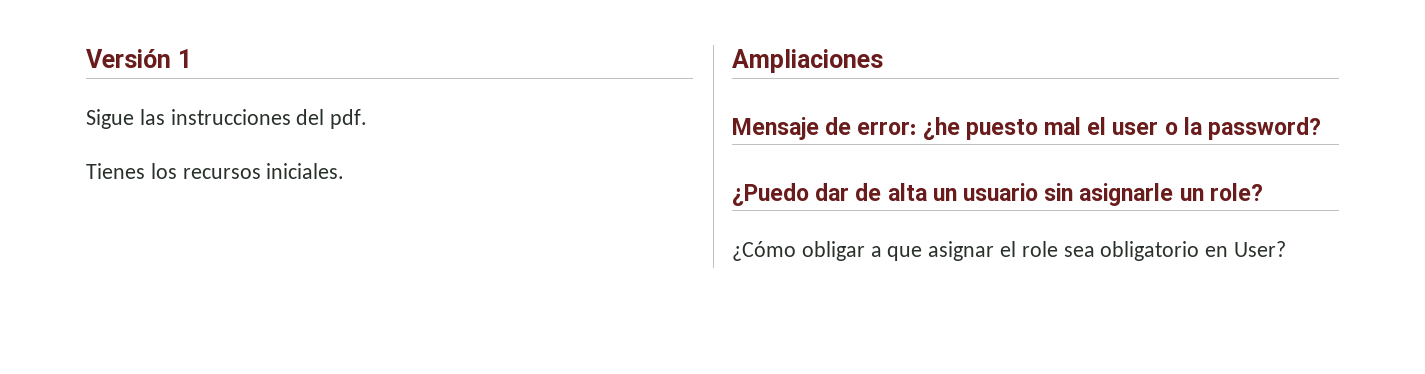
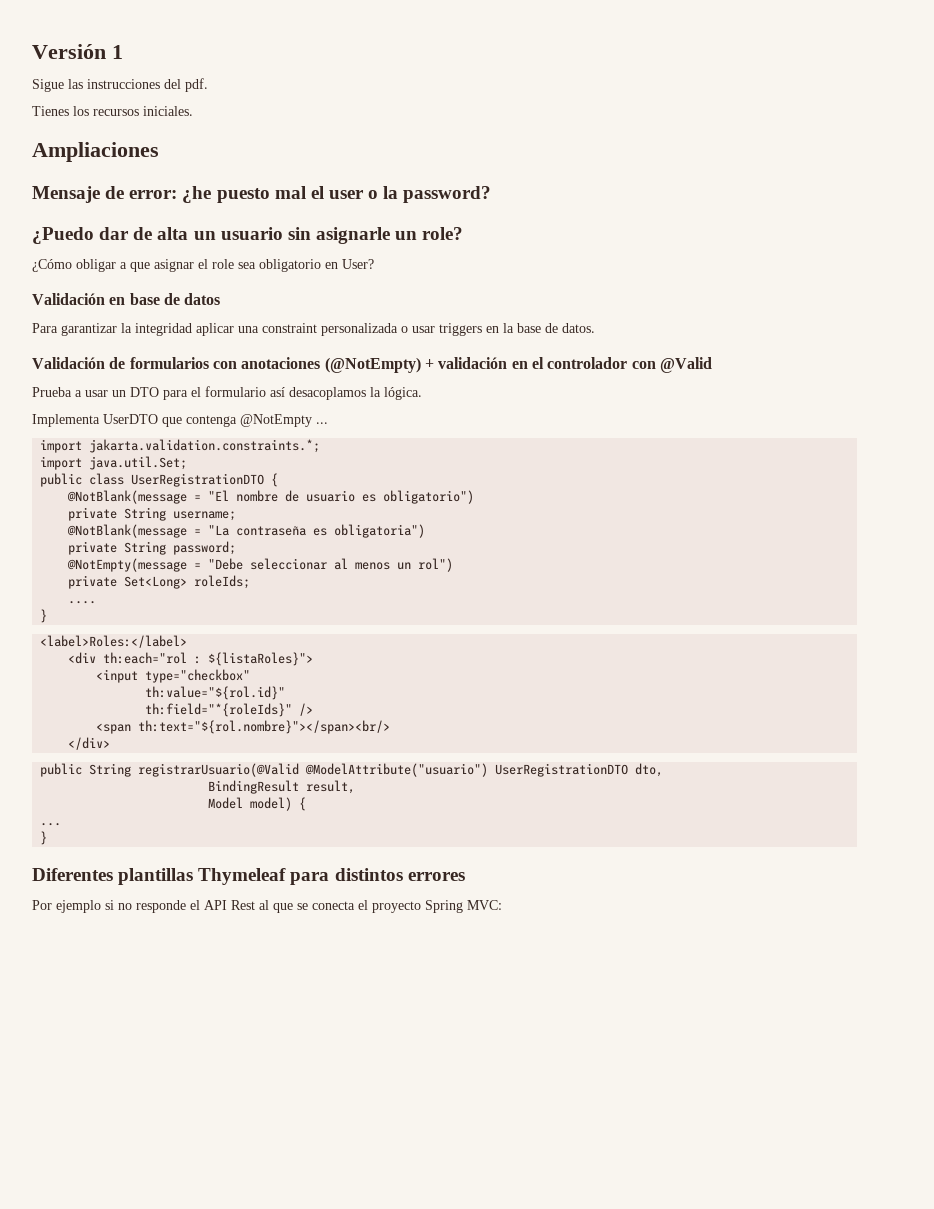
(1287, 249) none -> [32,293,221,305] [32,323,595,336] [32,357,712,373] [32,386,422,400] [32,414,328,427] [40,439,321,453] [40,456,188,470] [40,473,279,487] [67,490,475,504] [68,507,237,521] [67,524,426,538] [68,541,237,555] [67,558,454,572] [68,575,251,589] [68,601,97,604] [40,609,48,623] [40,635,188,648] [68,652,314,666] [96,669,251,683] [145,686,286,700] [145,703,314,717] [96,720,391,734] [68,737,111,750] [40,763,664,777] [208,780,356,794] [208,797,307,811] [40,823,62,826] [40,831,48,845] [32,868,465,885] [32,900,502,913] // Validación en base de datos // Para garantizar la integridad aplicar una constraint personalizada o usar triggers en la base de datos. // Validación de formularios con anotaciones (@NotEmpty) + validación en el controlador con @Valid // Prueba a usar un DTO para el formulario así desacoplamos la lógica. // Implementa UserDTO que contenga @NotEmpty ... // import jakarta.validation.constraints.*; // import java.util.Set; // public class UserRegistrationDTO { // @NotBlank(message = "El nombre de usuario es obligatorio") // private String username; // @NotBlank(message = "La contraseña es obligatoria") // private String password; // @NotEmpty(message = "Debe seleccionar al menos un rol") // private Set<Long> roleIds; // .... // } // <label>Roles:</label> // <div th:each="rol : ${listaRoles}"> // <input type="checkbox" // th:value="${rol.id}" // th:field="*{roleIds}" /> // <span th:text="${rol.nombre}"></span><br/> // </div> // public String registrarUsuario(@Valid @ModelAttribute("usuario") UserRegistrationDTO dto, // BindingResult result, // Model model) { // ... // } // Diferentes plantillas Thymeleaf para distintos errores // Por ejemplo si no responde el API Rest al que se conecta el proyecto Spring MVC:

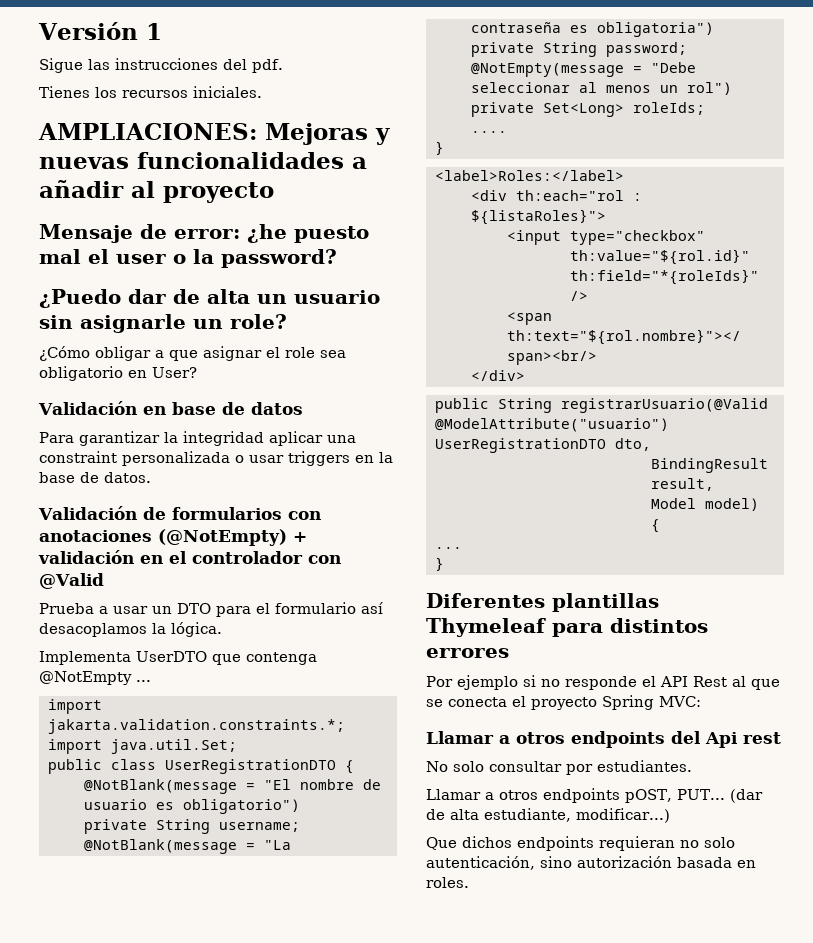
[32,142,159,162] Ampliaciones -> [38,123,390,145] [39,152,367,169] [39,180,274,203] AMPLIACIONES: Mejoras y nuevas funcionalidades a añadir al proyecto
(502, 905) none -> [426,731,781,748] [426,760,692,775] [426,788,763,803] [426,808,670,823] [426,836,735,851] [426,856,756,870] [426,877,469,888] // Llamar a otros endpoints del Api rest // No solo consultar por estudiantes. // Llamar a otros endpoints pOST, PUT... (dar de alta estudiante, modificar...) // Que dichos endpoints requieran no solo autenticación, sino autorización basada en roles.

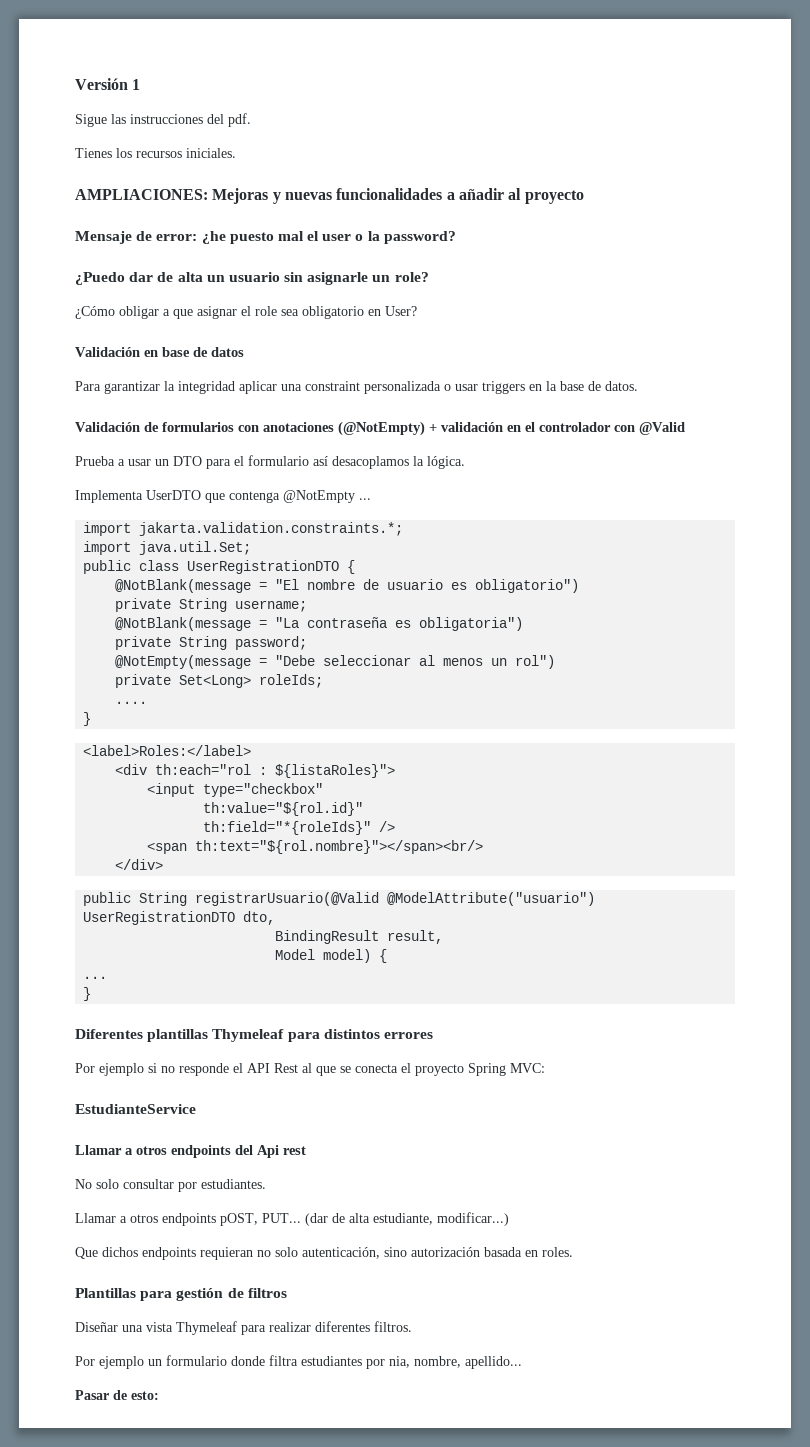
(701, 701) none -> [75,1104,196,1114] // EstudianteService
(469, 882) none -> [75,1288,287,1301] [75,1321,412,1335] [75,1355,522,1369] [75,1390,159,1400] // Plantillas para gestión de filtros // Diseñar una vista Thymeleaf para realizar diferentes filtros. // Por ejemplo un formulario donde filtra estudiantes por nia, nombre, apellido... // Pasar de esto:

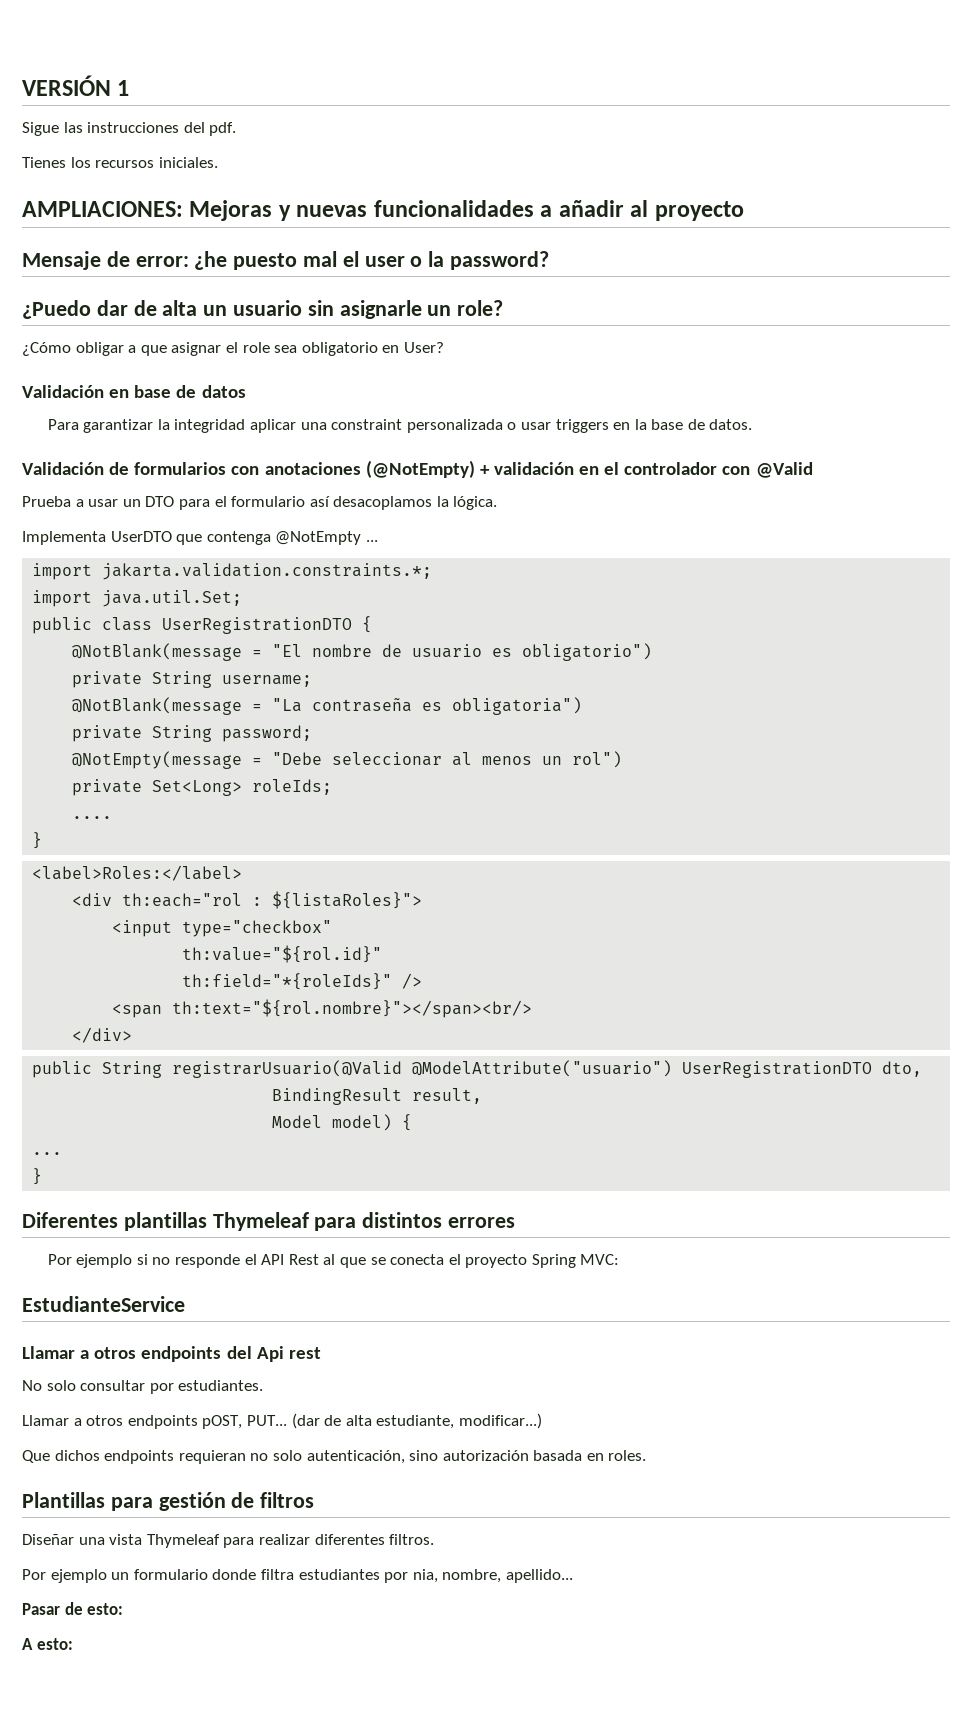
[75,78,128,90] Versión -> [22,75,111,96] VERSIÓN
(159, 1395) none -> [22,1638,73,1650] // A esto:

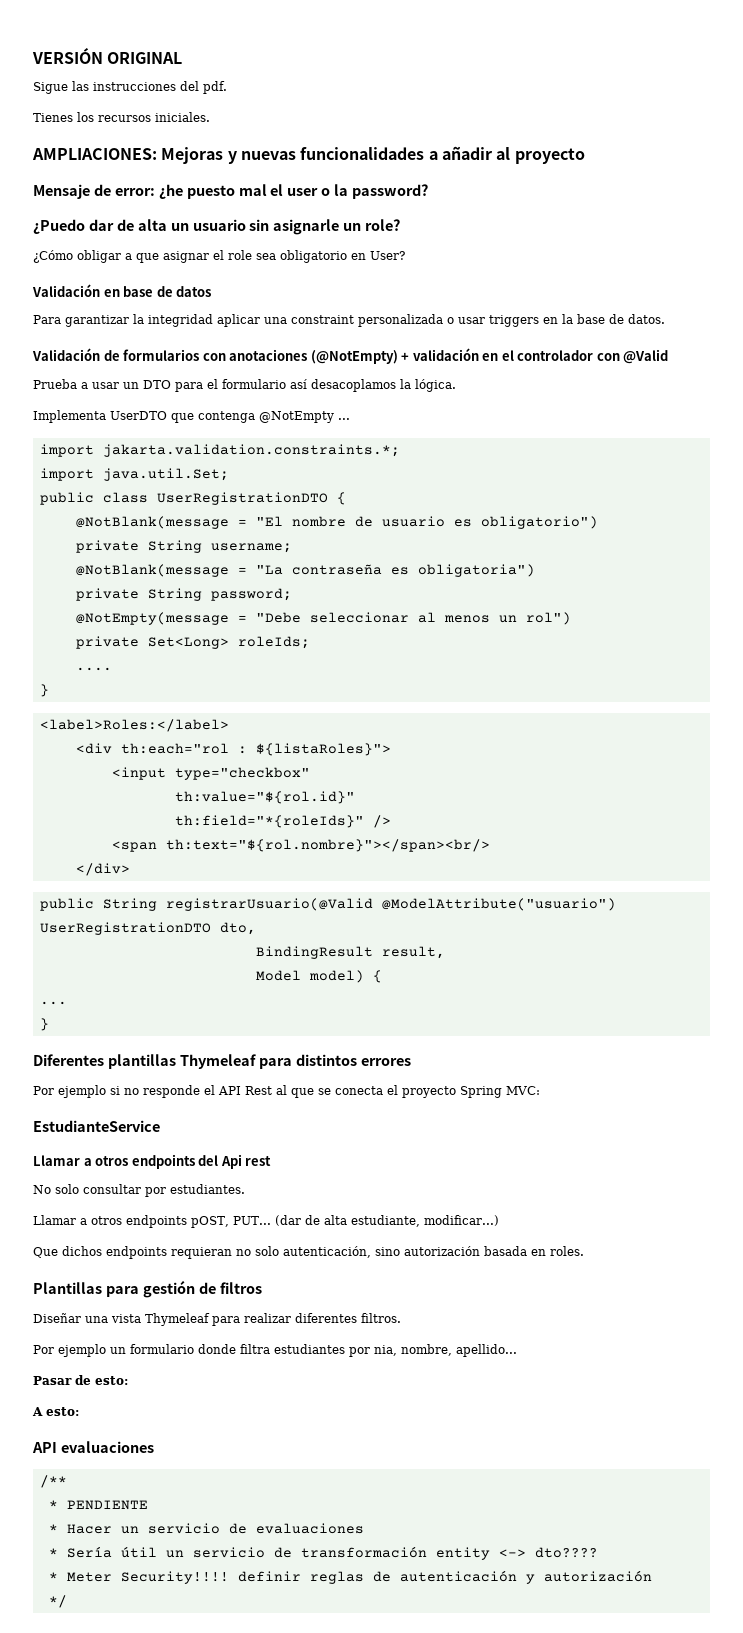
[117,80,130,96] 1 -> [107,52,183,64] ORIGINAL
(73, 1644) none -> [32,1441,154,1453] [39,1475,67,1488] [48,1500,148,1510] [48,1523,364,1534] [48,1546,598,1560] [48,1570,652,1584] [48,1595,67,1608] // API evaluaciones // /** // * PENDIENTE // * Hacer un servicio de evaluaciones // * Sería útil un servicio de transformación entity <-> dto???? // * Meter Security!!!! definir reglas de autenticación y autorización // */

